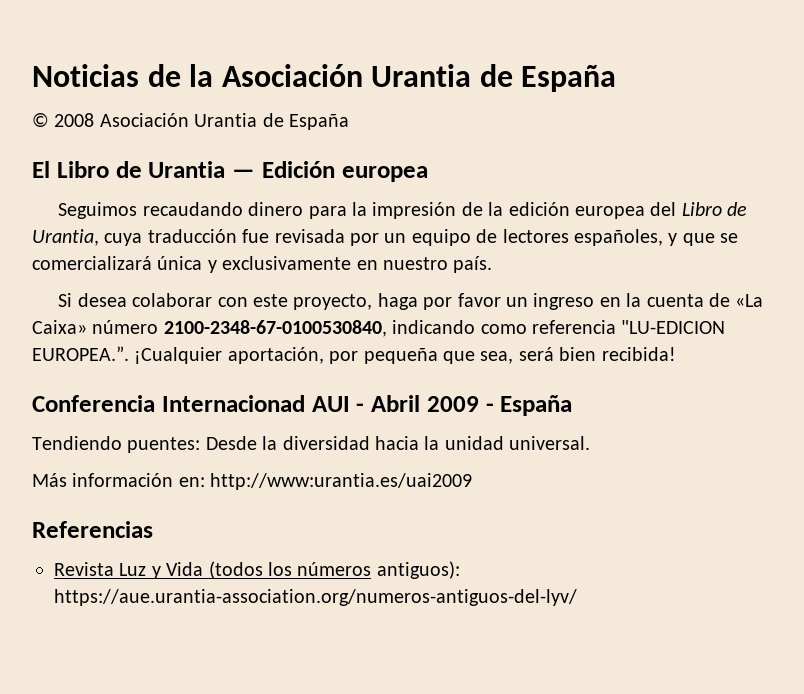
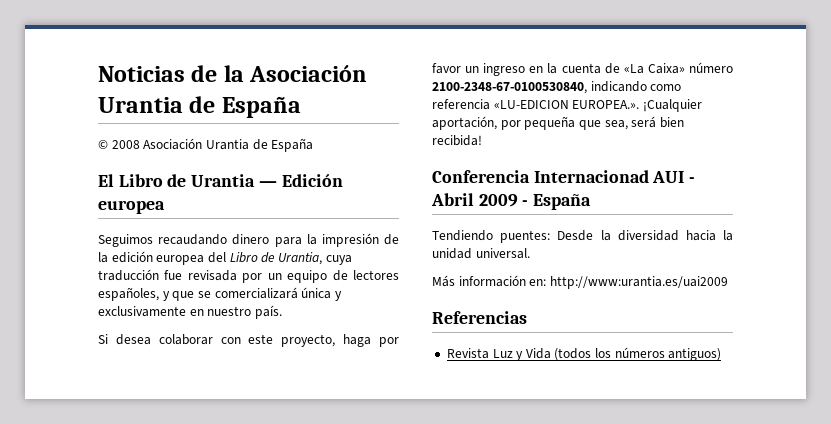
[621,320,726,334] [32,346,129,361] "LU-EDICION EUROPEA.”. -> [493,100,640,109] «LU-EDICION EUROPEA.».
[376,561,460,579] [54,589,577,606] antiguos): https://aue.urantia-association.org/numeros-antiguos-del-lyv/ -> [668,348,722,361] antiguos)

